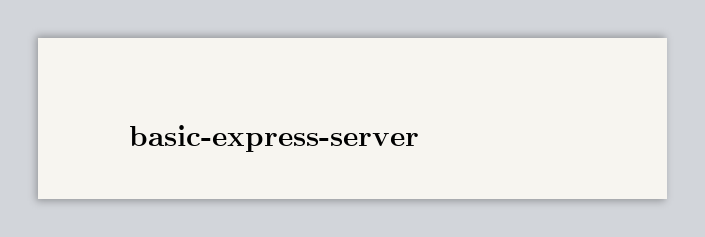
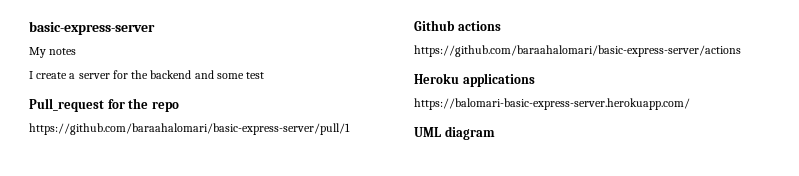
(419, 138) none -> [29,47,77,58] [29,70,265,79] [29,98,179,112] [29,123,350,135] [414,20,501,31] [414,45,741,57] [414,73,535,87] [414,98,690,110] [414,126,495,140] // My notes // I create a server for the backend and some test // Pull_request for the repo // https://github.com/baraahalomari/basic-express-server/pull/1 // Github actions // https://github.com/baraahalomari/basic-express-server/actions // Heroku applications // https://balomari-basic-express-server.herokuapp.com/ // UML diagram

